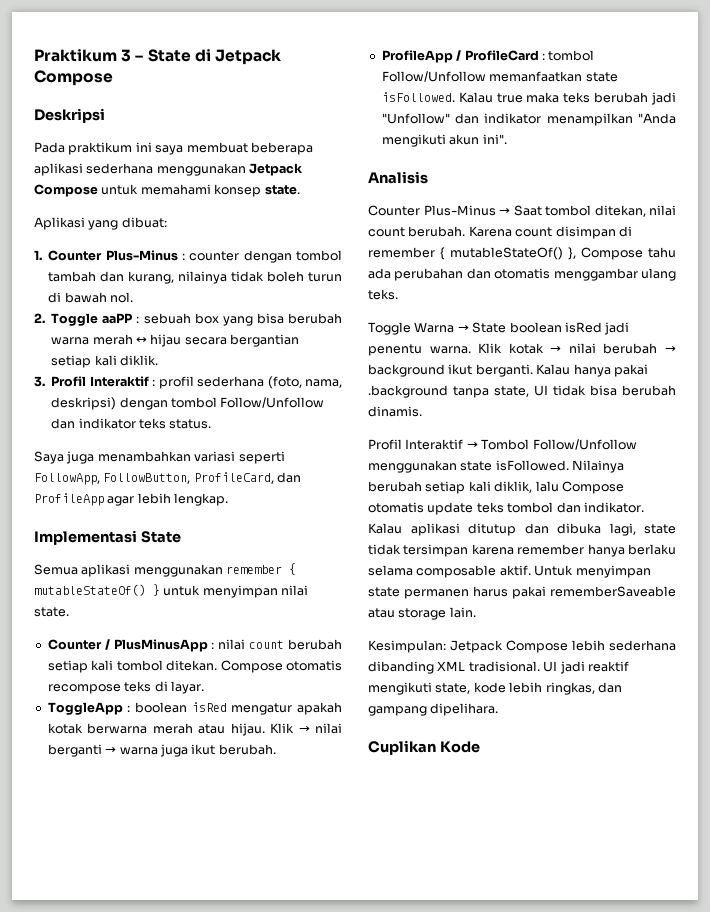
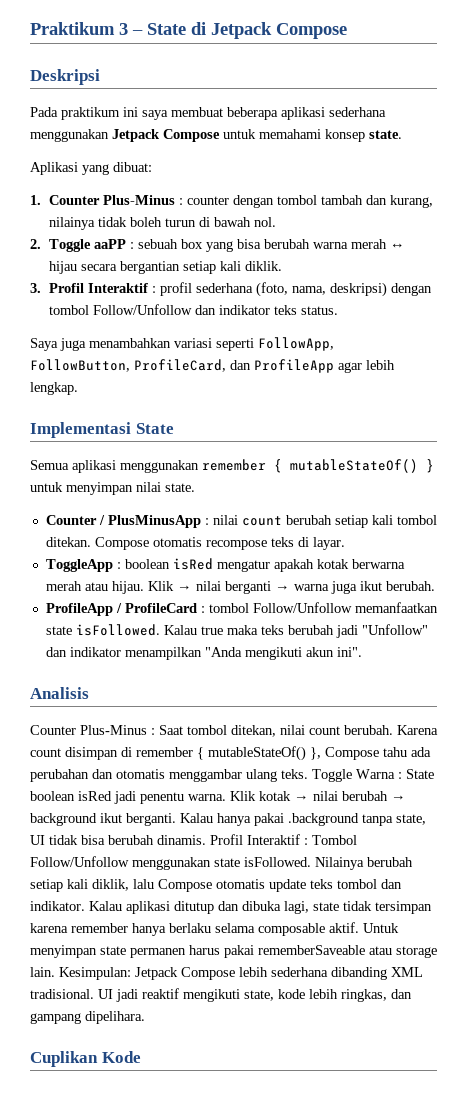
[499,208,510,215] → -> [151,728,155,735] :
(398, 294) // -> (308, 774) none
[457,325,469,332] → -> [398,772,402,779] :
[368,439,478,450] // Profil Interaktif → -> [210,834,308,845] Profil Interaktif :
(476, 612) // -> (55, 972) none

